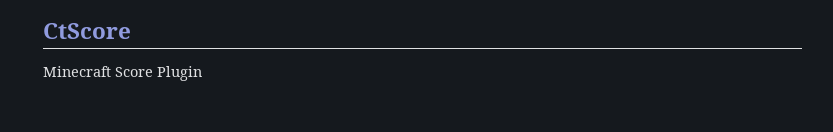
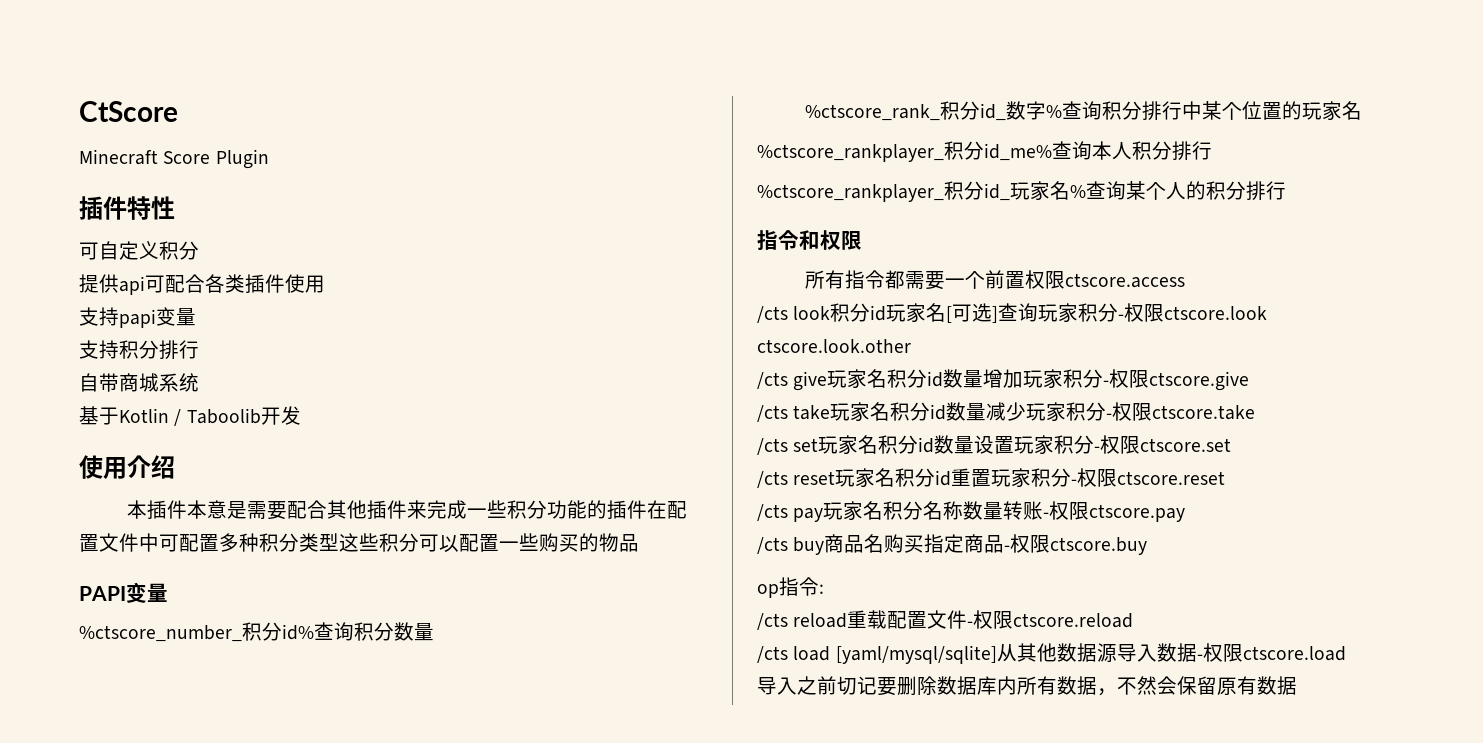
(202, 73) none -> [79,196,175,220] [79,241,199,260] [79,274,325,295] [79,307,196,328] [79,340,199,360] [79,373,199,392] [79,406,301,426] [79,455,175,479] [126,500,687,520] [79,533,639,552] [79,582,168,603] [79,622,434,642] [804,101,1362,121] [757,141,1212,162] [757,181,1286,202] [757,230,862,250] [804,270,1185,290] [757,303,1268,323] [757,339,911,353] [757,369,1250,391] [757,402,1256,422] [757,435,1232,455] [757,468,1226,488] [757,501,1186,522] [757,534,1148,555] [757,577,824,598] [757,610,1134,630] [757,643,1346,664] [757,676,1297,696] // 插件特性 // 可自定义积分 // 提供api可配合各类插件使用 // 支持papi变量 // 支持积分排行 // 自带商城系统 // 基于Kotlin / Taboolib开发 // 使用介绍 // 本插件本意是需要配合其他插件来完成一些积分功能的插件在配置文件中可配置多种积分类型这些积分可以配置一些购买的物品 // PAPI变量 // %ctscore_number_积分id%查询积分数量 // %ctscore_rank_积分id_数字%查询积分排行中某个位置的玩家名 // %ctscore_rankplayer_积分id_me%查询本人积分排行 // %ctscore_rankplayer_积分id_玩家名%查询某个人的积分排行 // 指令和权限 // 所有指令都需要一个前置权限ctscore.access // /cts look积分id玩家名[可选]查询玩家积分-权限ctscore.look ctscore.look.other // /cts give玩家名积分id数量增加玩家积分-权限ctscore.give // /cts take玩家名积分id数量减少玩家积分-权限ctscore.take // /cts set玩家名积分id数量设置玩家积分-权限ctscore.set // /cts reset玩家名积分id重置玩家积分-权限ctscore.reset // /cts pay玩家名积分名称数量转账-权限ctscore.pay // /cts buy商品名购买指定商品-权限ctscore.buy // op指令: // /cts reload重载配置文件-权限ctscore.reload // /cts load [yaml/mysql/sqlite]从其他数据源导入数据-权限ctscore.load // 导入之前切记要删除数据库内所有数据，不然会保留原有数据

